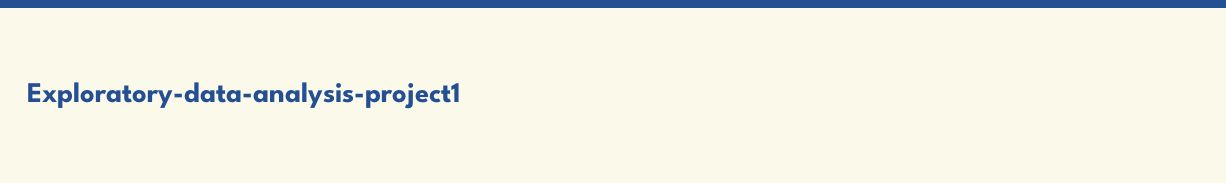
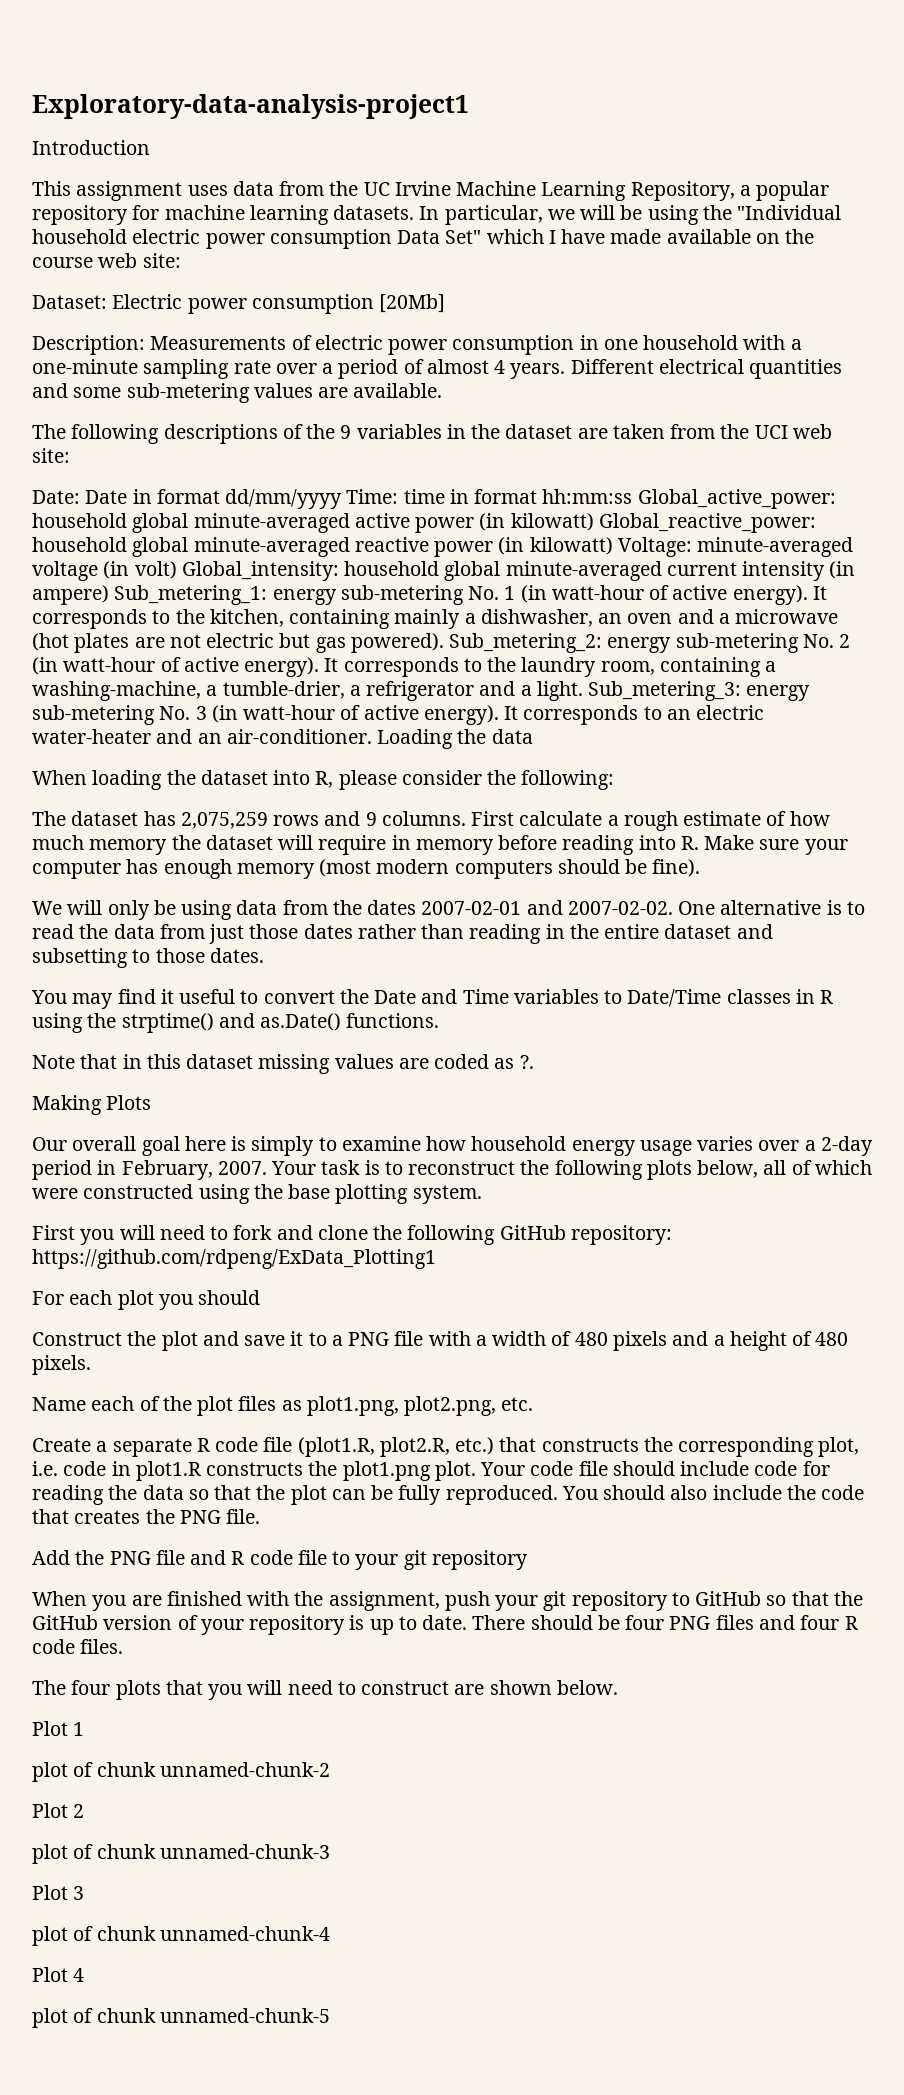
(460, 95) none -> [32,140,150,155] [32,181,830,201] [32,205,842,225] [32,229,815,249] [32,253,181,268] [32,294,446,314] [32,335,802,355] [32,359,843,379] [32,383,443,403] [32,424,832,444] [32,448,70,463] [32,489,836,509] [32,513,816,533] [32,537,854,557] [32,561,856,581] [32,585,827,605] [32,609,839,629] [32,633,851,653] [32,657,777,677] [32,681,811,701] [32,705,765,725] [32,729,533,749] [32,770,615,790] [32,811,830,831] [32,835,848,855] [32,859,701,879] [32,900,865,920] [32,924,773,944] [32,948,264,968] [31,989,834,1009] [32,1013,440,1033] [32,1054,534,1074] [32,1095,152,1115] [32,1136,873,1156] [32,1160,872,1180] [32,1184,482,1204] [32,1225,672,1245] [32,1249,436,1269] [32,1290,261,1310] [32,1331,849,1351] [32,1355,91,1375] [32,1396,534,1416] [32,1437,860,1457] [32,1461,830,1481] [32,1485,865,1505] [32,1509,261,1524] [32,1550,528,1570] [32,1591,863,1611] [32,1615,858,1635] [32,1639,124,1654] [32,1680,618,1700] [32,1721,85,1736] [32,1762,330,1782] [32,1803,85,1818] [32,1844,330,1864] [32,1885,85,1900] [32,1926,330,1946] [32,1967,85,1982] [32,2008,330,2028] // Introduction // This assignment uses data from the UC Irvine Machine Learning Repository, a popular repository for machine learning datasets. In particular, we will be using the "Individual household electric power consumption Data Set" which I have made available on the course web site: // Dataset: Electric power consumption [20Mb] // Description: Measurements of electric power consumption in one household with a one-minute sampling rate over a period of almost 4 years. Different electrical quantities and some sub-metering values are available. // The following descriptions of the 9 variables in the dataset are taken from the UCI web site: // Date: Date in format dd/mm/yyyy Time: time in format hh:mm:ss Global_active_power: household global minute-averaged active power (in kilowatt) Global_reactive_power: household global minute-averaged reactive power (in kilowatt) Voltage: minute-averaged voltage (in volt) Global_intensity: household global minute-averaged current intensity (in ampere) Sub_metering_1: energy sub-metering No. 1 (in watt-hour of active energy). It corresponds to the kitchen, containing mainly a dishwasher, an oven and a microwave (hot plates are not electric but gas powered). Sub_metering_2: energy sub-metering No. 2 (in watt-hour of active energy). It corresponds to the laundry room, containing a washing-machine, a tumble-drier, a refrigerator and a light. Sub_metering_3: energy sub-metering No. 3 (in watt-hour of active energy). It corresponds to an electric water-heater and an air-conditioner. Loading the data // When loading the dataset into R, please consider the following: // The dataset has 2,075,259 rows and 9 columns. First calculate a rough estimate of how much memory the dataset will require in memory before reading into R. Make sure your computer has enough memory (most modern computers should be fine). // We will only be using data from the dates 2007-02-01 and 2007-02-02. One alternative is to read the data from just those dates rather than reading in the entire dataset and subsetting to those dates. // You may find it useful to convert the Date and Time variables to Date/Time classes in R using the strptime() and as.Date() functions. // Note that in this dataset missing values are coded as ?. // Making Plots // Our overall goal here is simply to examine how household energy usage varies over a 2-day period in February, 2007. Your task is to reconstruct the following plots below, all of which were constructed using the base plotting system. // First you will need to fork and clone the following GitHub repository: https://github.com/rdpeng/ExData_Plotting1 // For each plot you should // Construct the plot and save it to a PNG file with a width of 480 pixels and a height of 480 pixels. // Name each of the plot files as plot1.png, plot2.png, etc. // Create a separate R code file (plot1.R, plot2.R, etc.) that constructs the corresponding plot, i.e. code in plot1.R constructs the plot1.png plot. Your code file should include code for reading the data so that the plot can be fully reproduced. You should also include the code that creates the PNG file. // Add the PNG file and R code file to your git repository // When you are finished with the assignment, push your git repository to GitHub so that the GitHub version of your repository is up to date. There should be four PNG files and four R code files. // The four plots that you will need to construct are shown below. // Plot 1 // plot of chunk unnamed-chunk-2 // Plot 2 // plot of chunk unnamed-chunk-3 // Plot 3 // plot of chunk unnamed-chunk-4 // Plot 4 // plot of chunk unnamed-chunk-5

